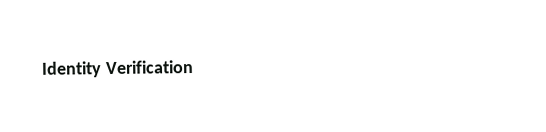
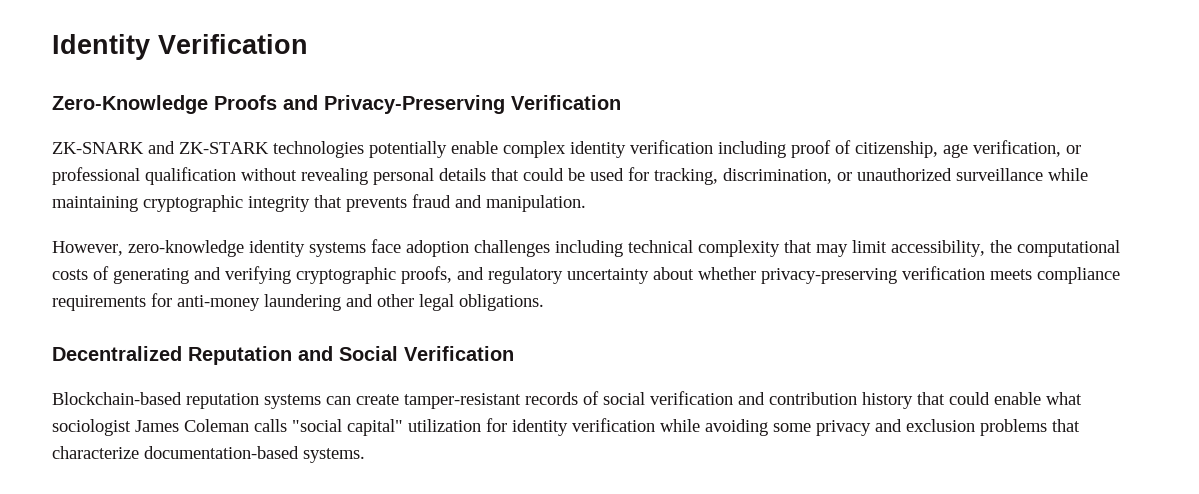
(194, 67) none -> [52,95,621,114] [52,140,1081,158] [52,167,1088,185] [52,194,586,212] [52,239,1120,257] [52,266,1120,284] [52,293,544,311] [52,346,514,365] [52,391,1082,409] [52,418,1080,436] [52,446,365,463] // Zero-Knowledge Proofs and Privacy-Preserving Verification // ZK-SNARK and ZK-STARK technologies potentially enable complex identity verification including proof of citizenship, age verification, or professional qualification without revealing personal details that could be used for tracking, discrimination, or unauthorized surveillance while maintaining cryptographic integrity that prevents fraud and manipulation. // However, zero-knowledge identity systems face adoption challenges including technical complexity that may limit accessibility, the computational costs of generating and verifying cryptographic proofs, and regulatory uncertainty about whether privacy-preserving verification meets compliance requirements for anti-money laundering and other legal obligations. // Decentralized Reputation and Social Verification // Blockchain-based reputation systems can create tamper-resistant records of social verification and contribution history that could enable what sociologist James Coleman calls "social capital" utilization for identity verification while avoiding some privacy and exclusion problems that characterize documentation-based systems.

